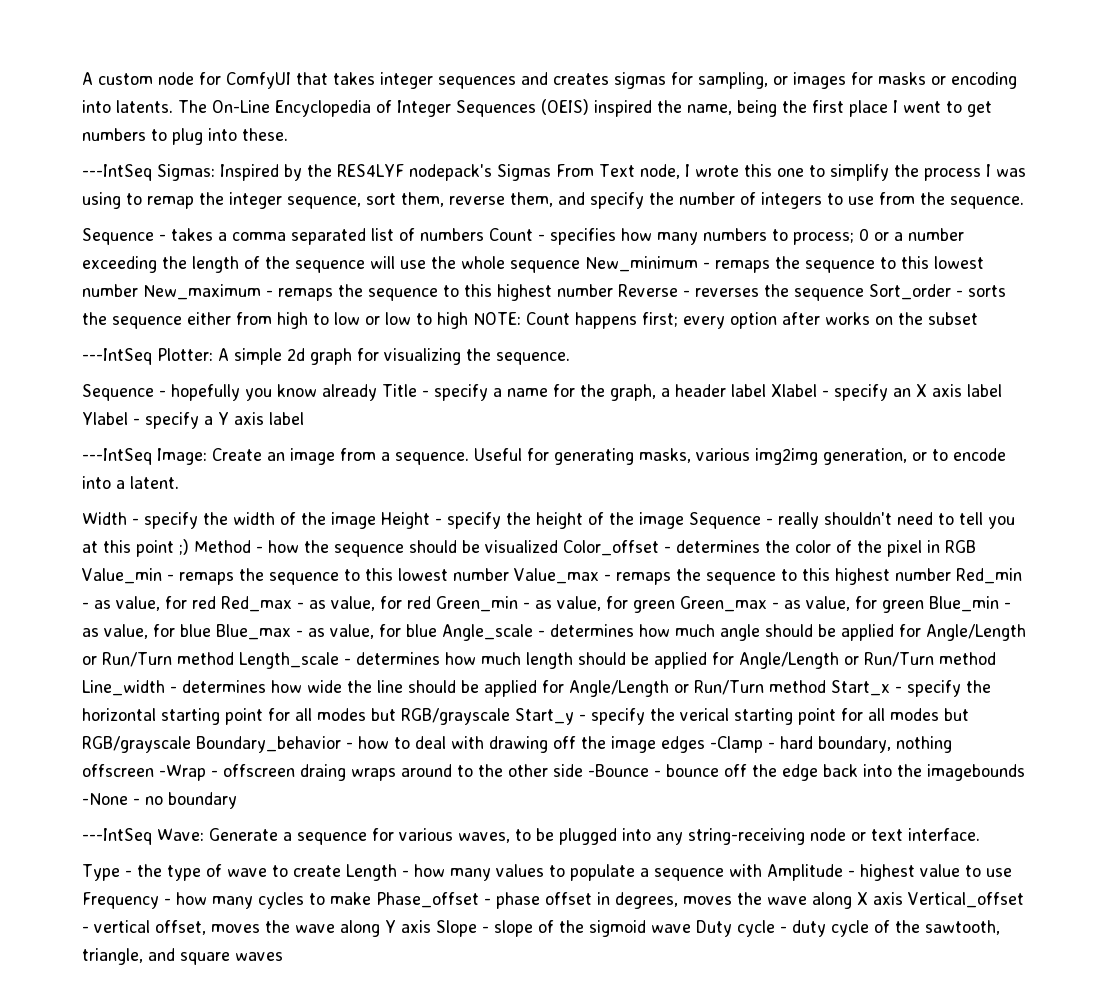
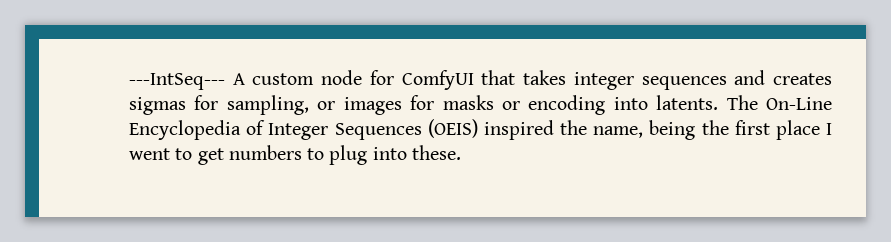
(82, 78) none -> [129,73,225,90] ---IntSeq---
[82,164,1026,181] [82,192,1024,209] [82,228,964,245] [82,256,984,273] [82,284,1006,301] [82,312,978,329] [82,348,570,365] [82,384,1002,401] [82,412,304,429] [82,448,1006,465] [82,476,179,489] [82,512,1015,529] [82,539,976,557] [82,568,1022,585] [82,596,1011,613] [82,624,1026,641] [82,652,996,669] [82,680,991,697] [82,708,969,725] [82,736,952,753] [82,764,1025,781] [82,792,237,809] [82,828,980,845] [82,864,1012,881] [82,892,1024,909] [82,920,1000,937] [82,948,283,965] // ---IntSeq Sigmas: Inspired by the RES4LYF nodepack's Sigmas From Text node, I wrote this one to simplify the process I was using to remap the integer sequence, sort them, reverse them, and specify the number of integers to use from the sequence. // Sequence - takes a comma separated list of numbers Count - specifies how many numbers to process; 0 or a number exceeding the length of the sequence will use the whole sequence New_minimum - remaps the sequence to this lowest number New_maximum - remaps the sequence to this highest number Reverse - reverses the sequence Sort_order - sorts the sequence either from high to low or low to high NOTE: Count happens first; every option after works on the subset // ---IntSeq Plotter: A simple 2d graph for visualizing the sequence. // Sequence - hopefully you know already Title - specify a name for the graph, a header label Xlabel - specify an X axis label Ylabel - specify a Y axis label // ---IntSeq Image: Create an image from a sequence. Useful for generating masks, various img2img generation, or to encode into a latent. // Width - specify the width of the image Height - specify the height of the image Sequence - really shouldn't need to tell you at this point ;) Method - how the sequence should be visualized Color_offset - determines the color of the pixel in RGB Value_min - remaps the sequence to this lowest number Value_max - remaps the sequence to this highest number Red_min - as value, for red Red_max - as value, for red Green_min - as value, for green Green_max - as value, for green Blue_min - as value, for blue Blue_max - as value, for blue Angle_scale - determines how much angle should be applied for Angle/Length or Run/Turn method Length_scale - determines how much length should be applied for Angle/Length or Run/Turn method Line_width - determines how wide the line should be applied for Angle/Length or Run/Turn method Start_x - specify the horizontal starting point for all modes but RGB/grayscale Start_y - specify the verical starting point for all modes but RGB/grayscale Boundary_behavior - how to deal with drawing off the image edges -Clamp - hard boundary, nothing offscreen -Wrap - offscreen draing wraps around to the other side -Bounce - bounce off the edge back into the imagebounds -None - no boundary // ---IntSeq Wave: Generate a sequence for various waves, to be plugged into any string-receiving node or text interface. // Type - the type of wave to create Length - how many values to populate a sequence with Amplitude - highest value to use Frequency - how many cycles to make Phase_offset - phase offset in degrees, moves the wave along X axis Vertical_offset - vertical offset, moves the wave along Y axis Slope - slope of the sigmoid wave Duty cycle - duty cycle of the sawtooth, triangle, and square waves -> (461, 152) none

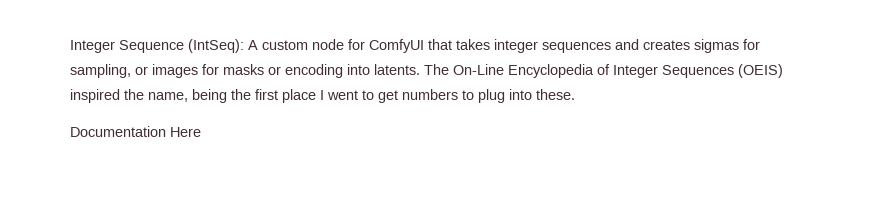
[129,73,225,90] ---IntSeq--- -> [70,39,244,53] Integer Sequence (IntSeq):
(461, 152) none -> [70,126,201,137] // Documentation Here

